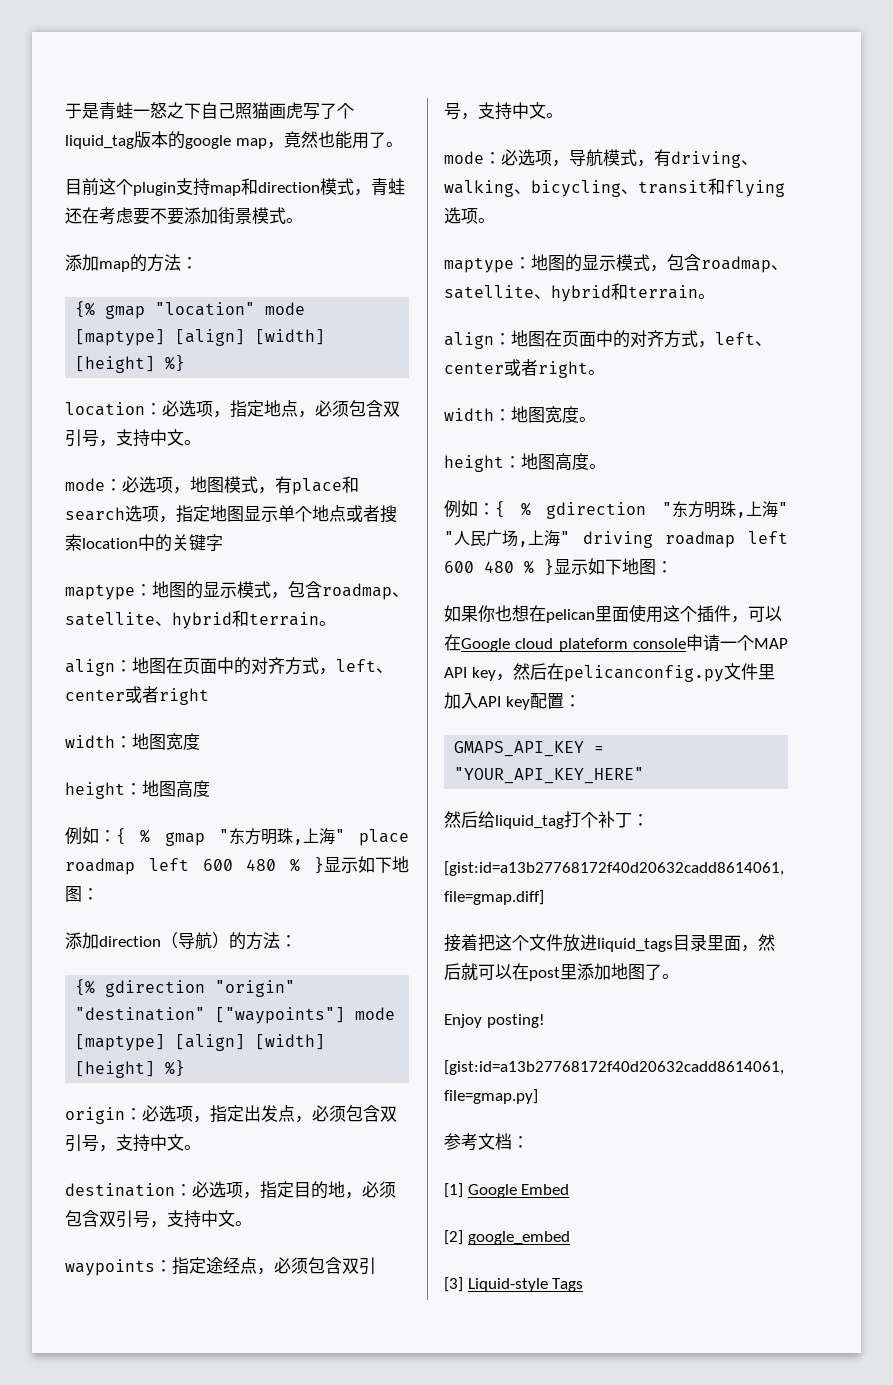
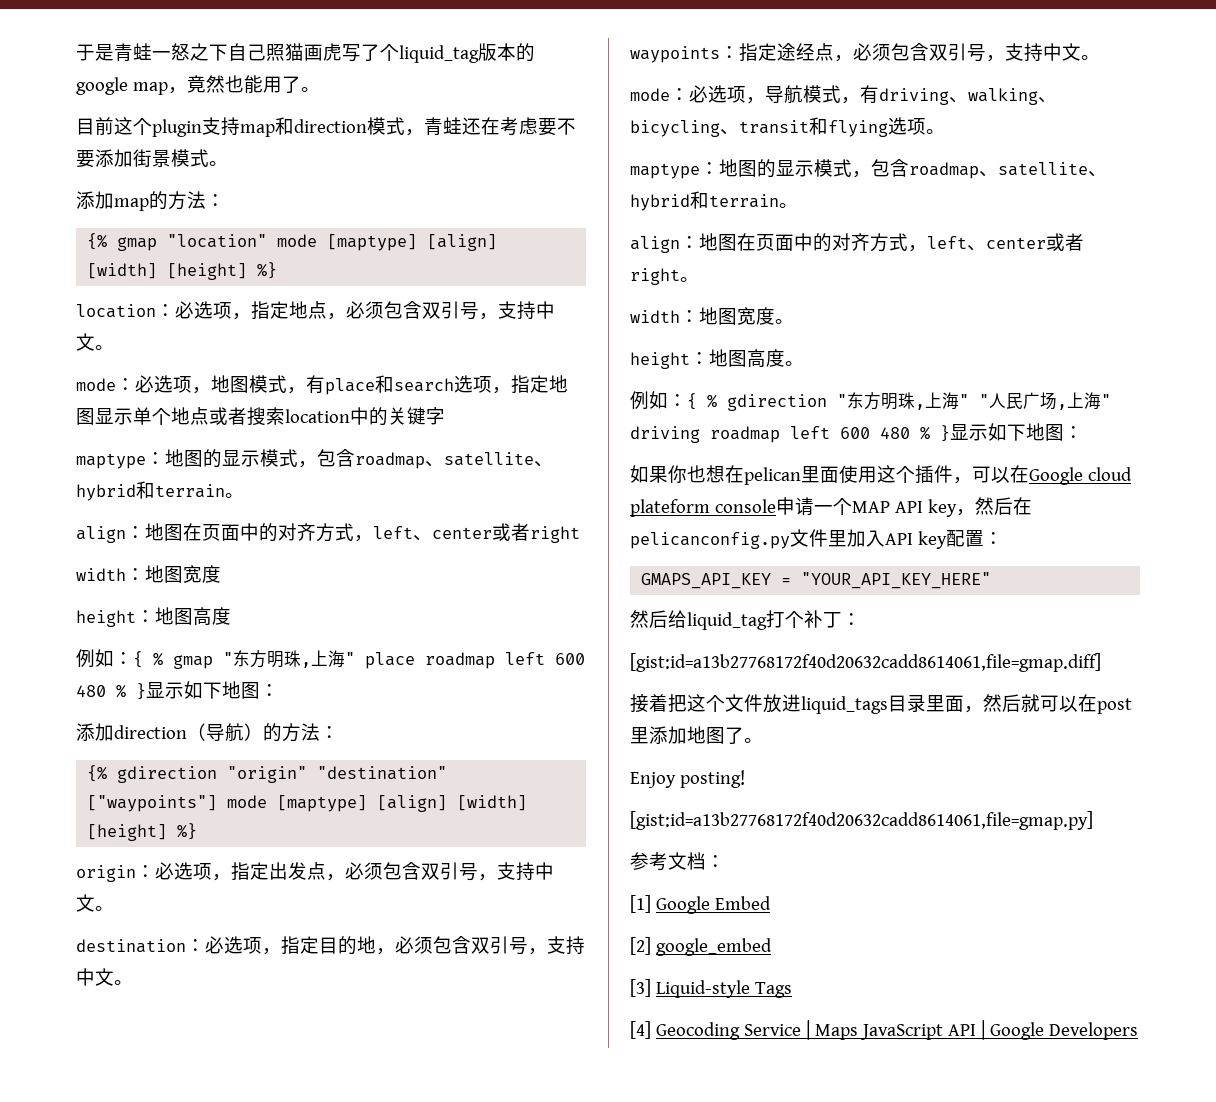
(584, 1285) none -> [630,1020,1138,1040] // [4] Geocoding Service | Maps JavaScript API | Google Developers

